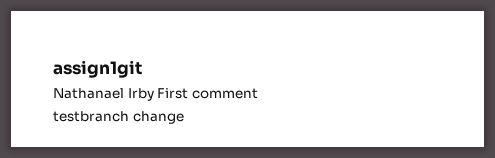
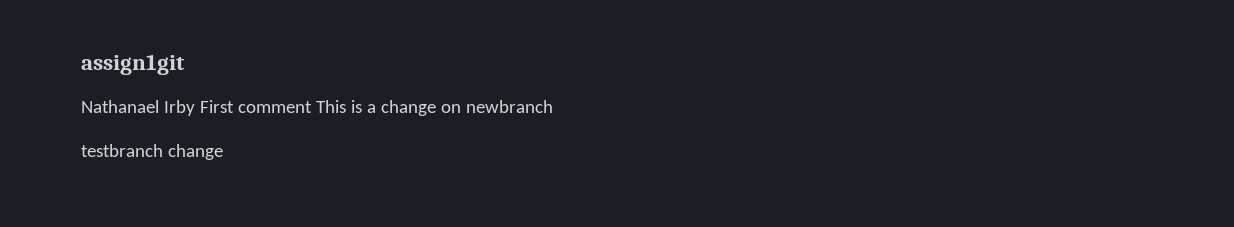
(258, 93) none -> [315,100,553,116] This is a change on newbranch

